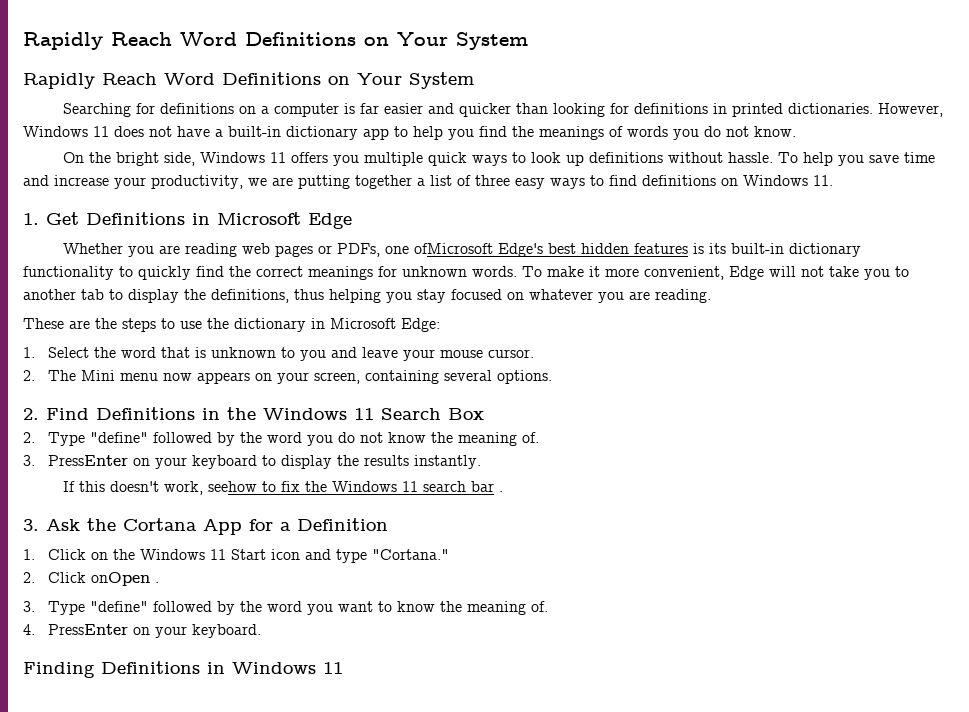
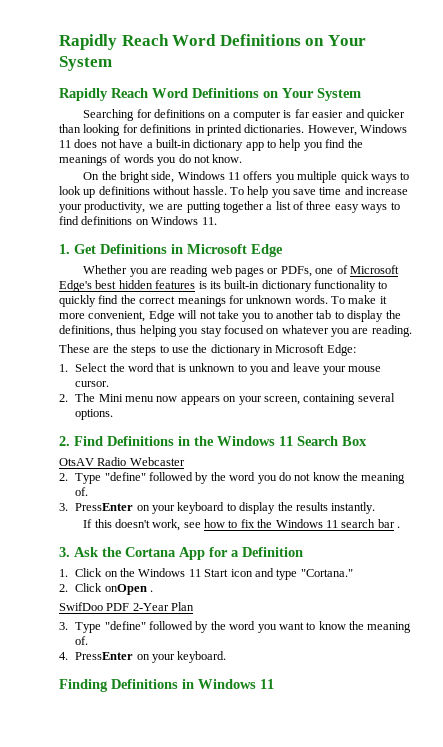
[414,243,494,254] ofMicrosoft -> [336,265,399,274] of Microsoft
(484, 414) none -> [59,457,185,466] // OtsAV Radio Webcaster
[208,481,258,492] seehow -> [183,519,226,528] see how
(159, 582) none -> [59,602,195,611] // SwifDoo PDF 2-Year Plan

